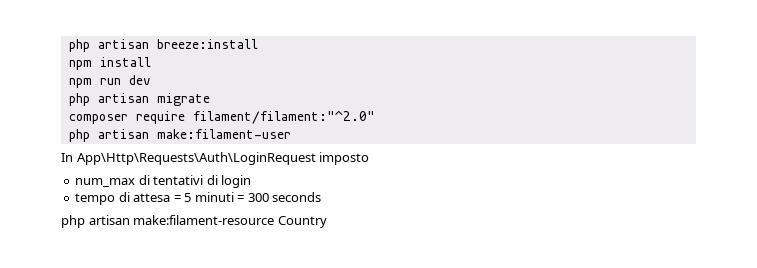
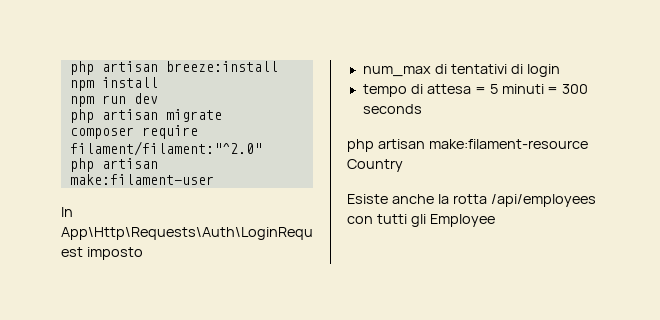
(327, 222) none -> [347,194,596,207] [347,214,495,227] // Esiste anche la rotta /api/employees con tutti gli Employee

